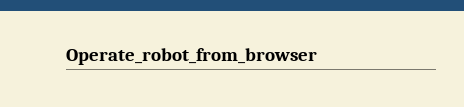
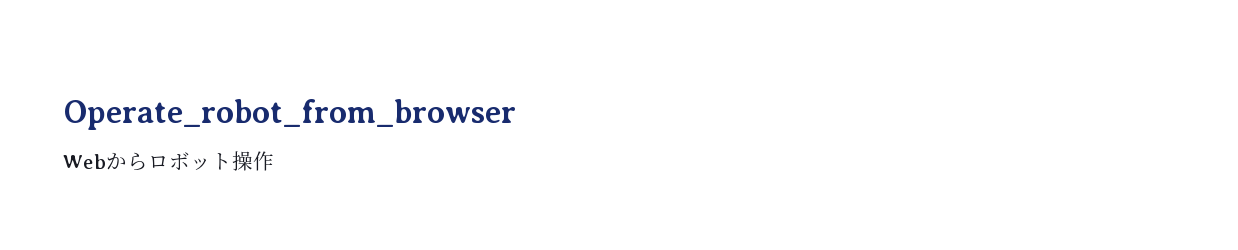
(317, 56) none -> [63,151,274,171] // Webからロボット操作

